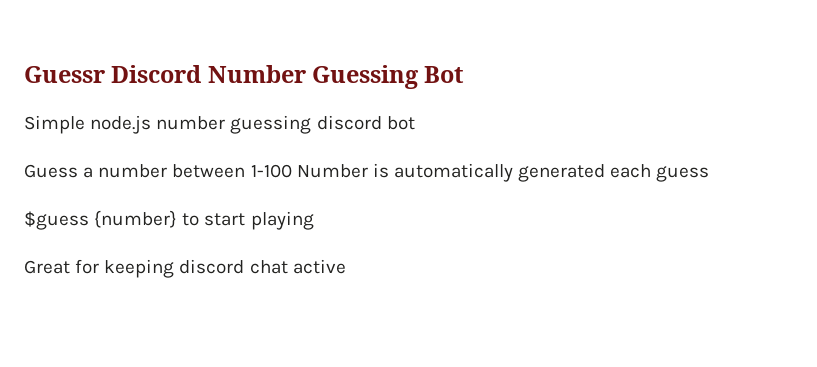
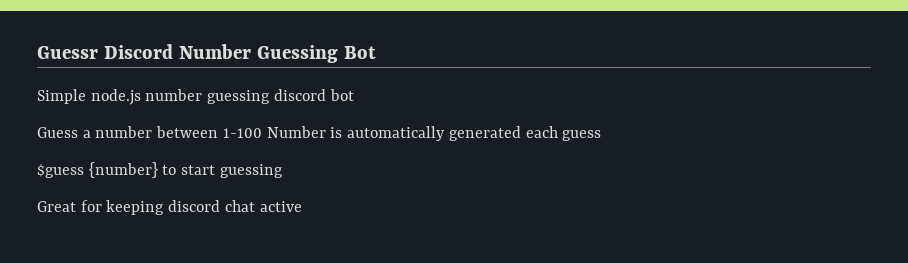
[250,211,314,230] playing -> [219,164,283,178] guessing

